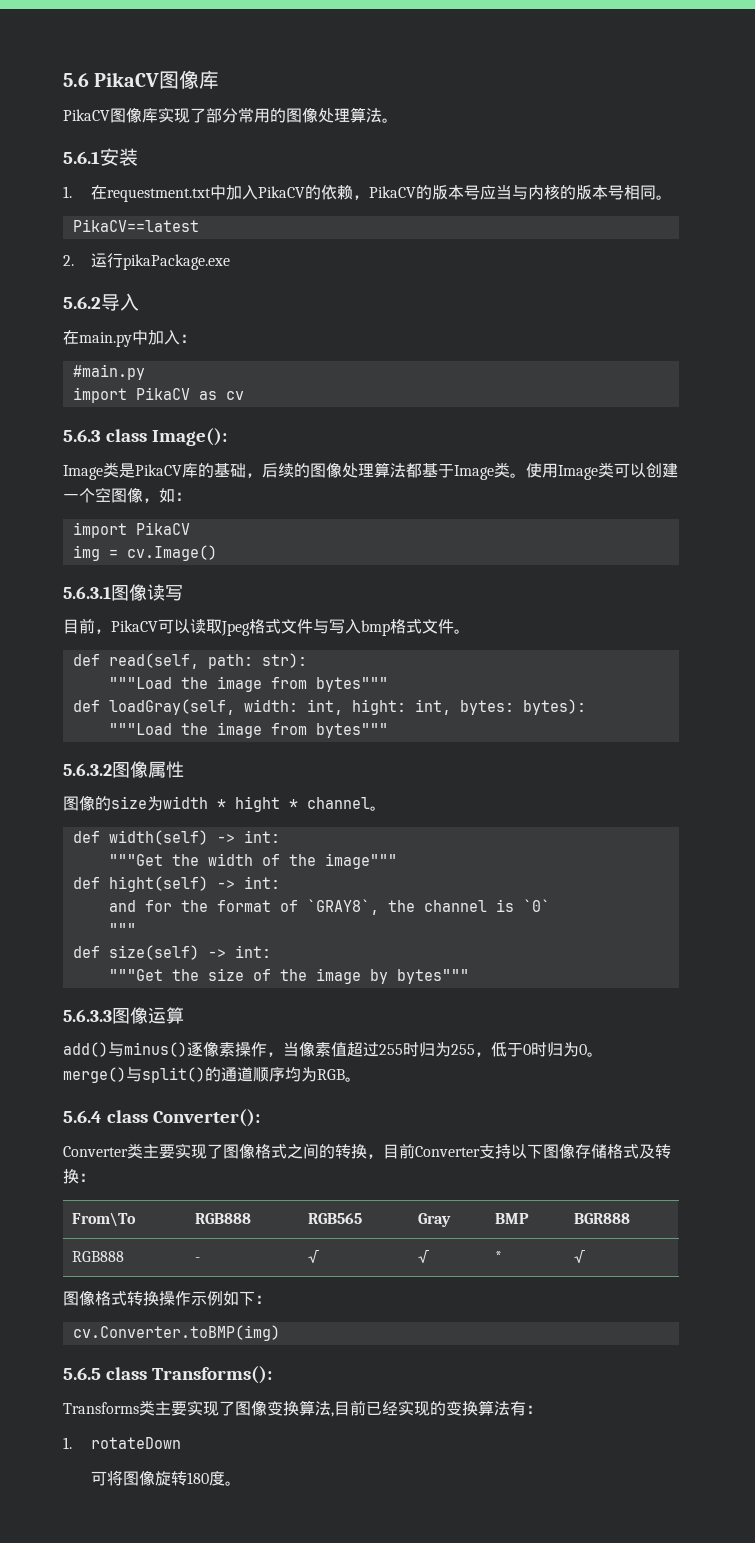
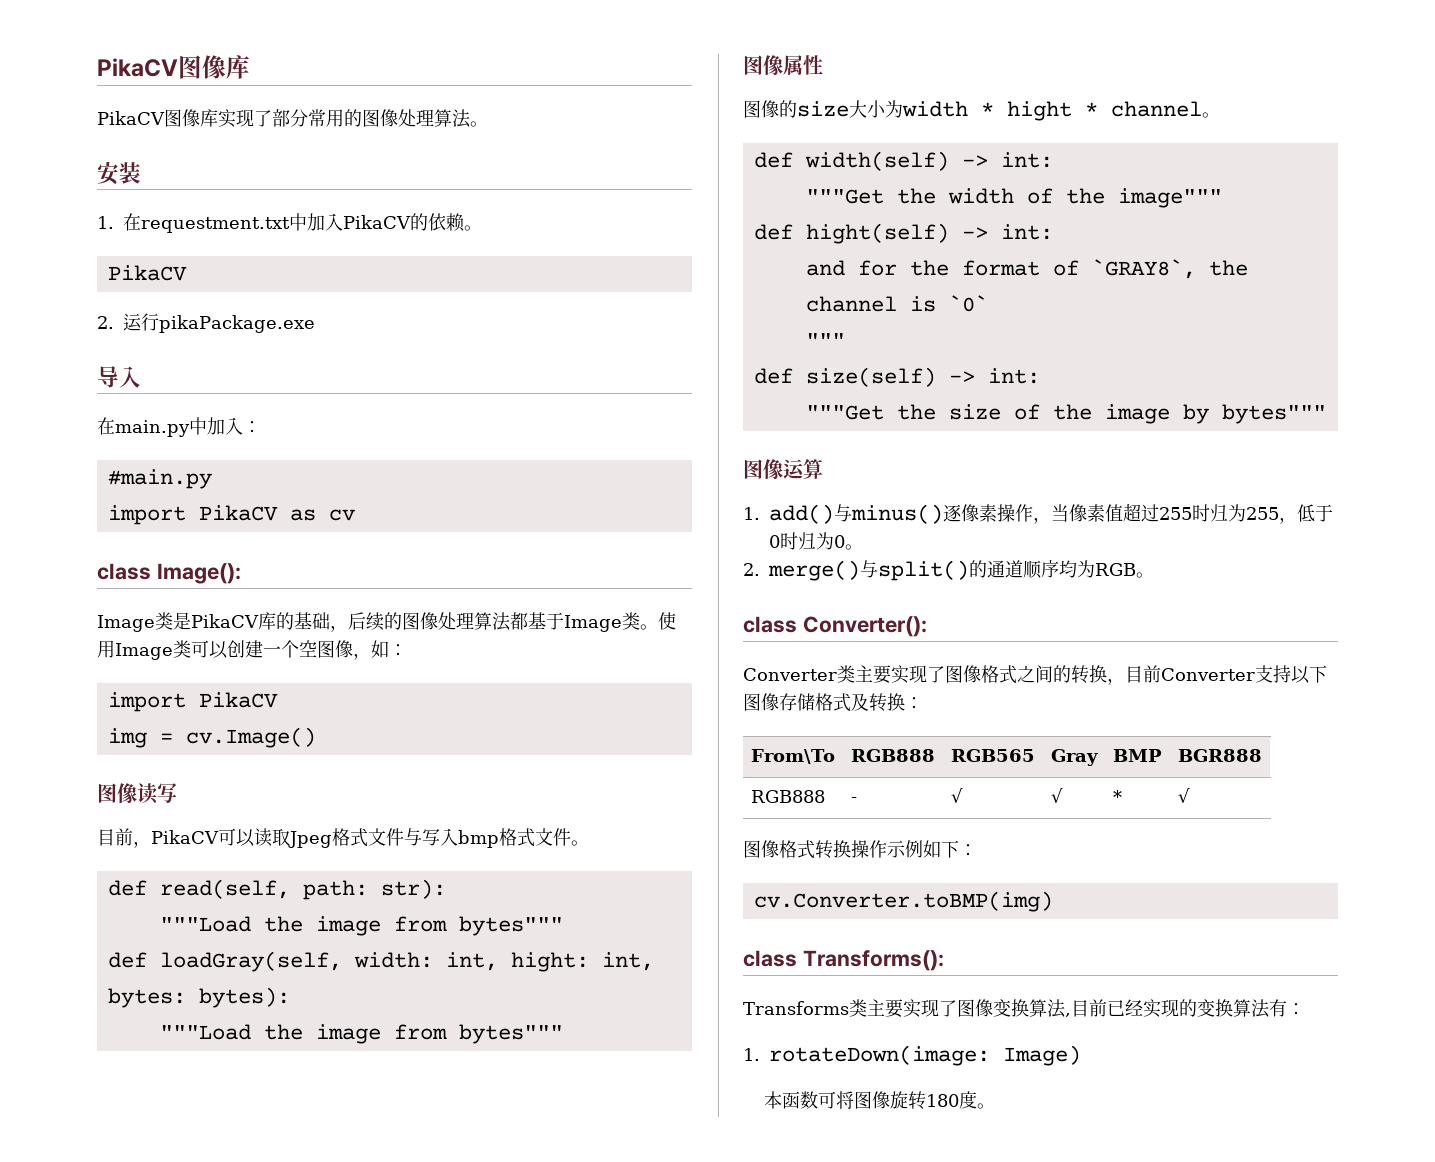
[63,73,89,87] 5.6 -> (97, 67) none
[63,151,100,164] 5.6.1 -> (488, 124) none
[353,185,673,200] [72,219,199,232] ，PikaCV的版本号应当与内核的版本号相同。 // PikaCV==latest -> [464,225,482,231] [107,265,187,281] 。 // PikaCV
[63,296,101,309] 5.6.2 -> (315, 324) none
[63,429,101,442] 5.6.3 -> (355, 515) none
[63,586,111,599] 5.6.3.1 -> (316, 737) none
[63,763,112,776] 5.6.3.2 -> (563, 1034) none
(147, 802) none -> [849,100,886,118] 大小
[63,1009,112,1022] 5.6.3.3 -> (1326, 414) none
(184, 1015) none -> [743,507,760,520] 1.
(603, 1054) none -> [743,563,760,576] 2.
[63,1110,102,1123] 5.6.4 -> (1154, 575) none
[63,1367,101,1380] 5.6.5 -> (1053, 901) none
[91,1437,182,1449] rotateDown // -> [769,1045,1081,1066] [764,1091,819,1109] rotateDown(image: Image) // 本函数

